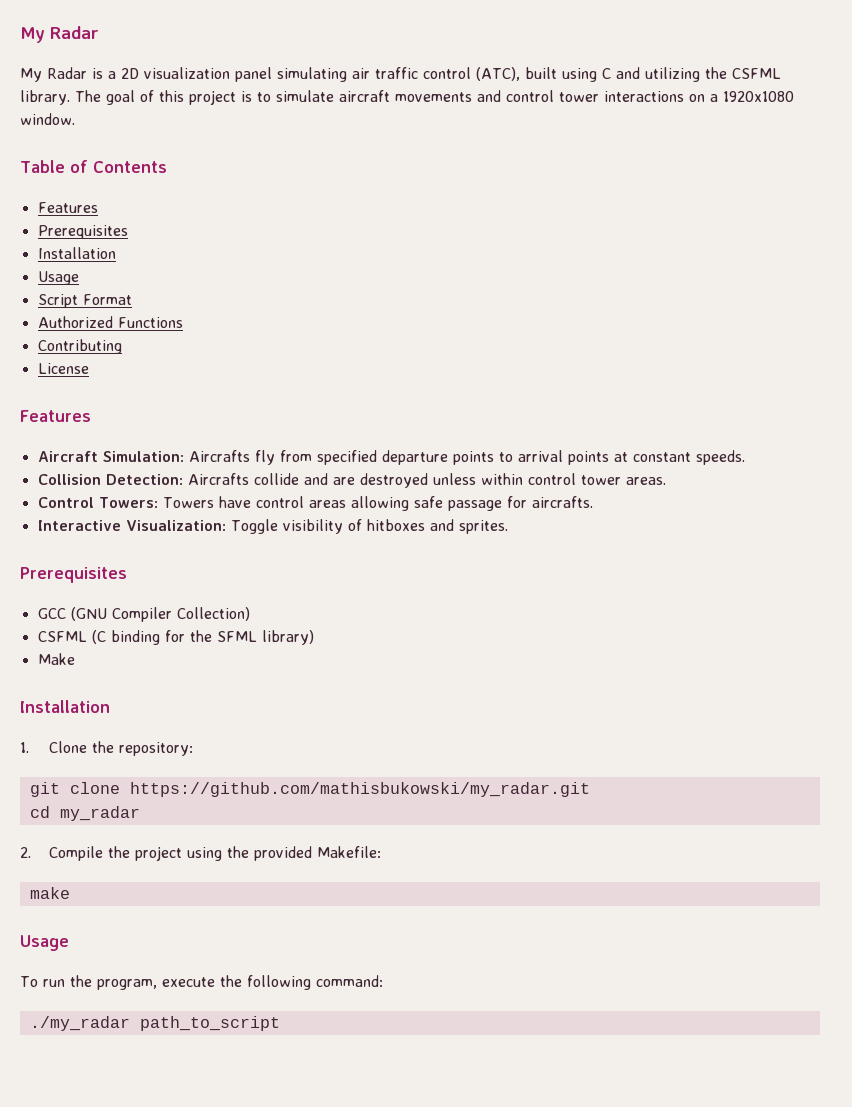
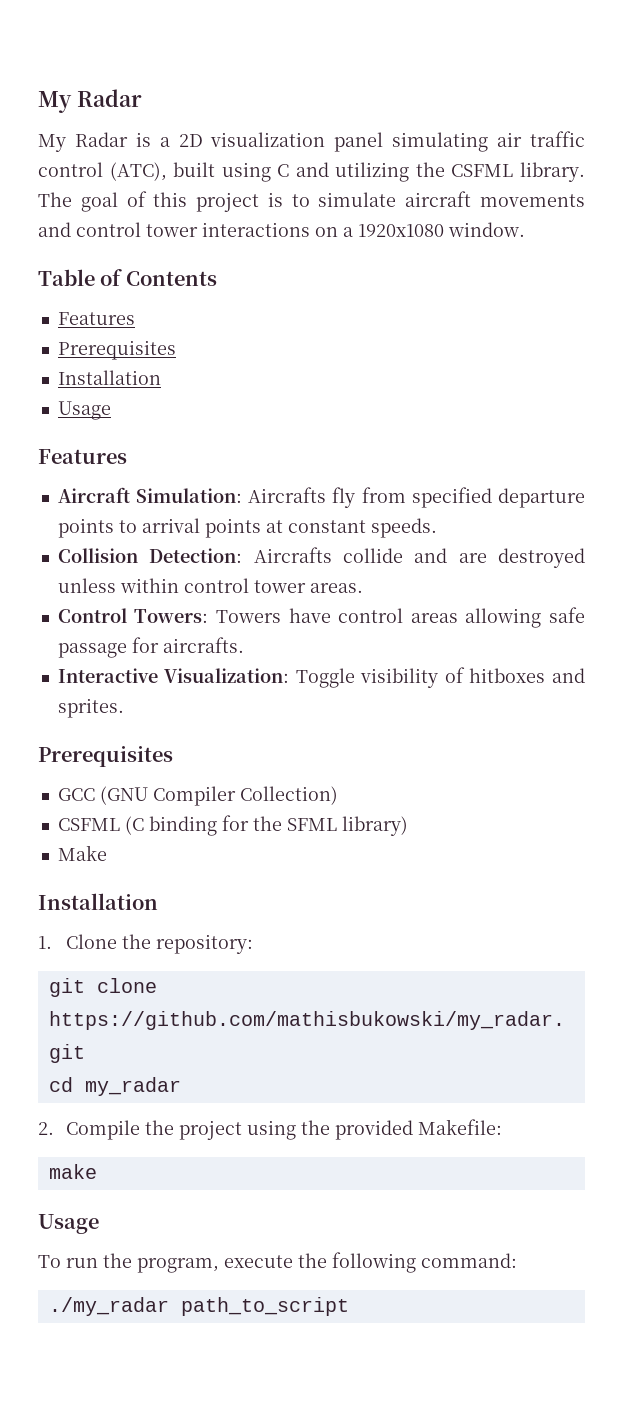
[37,294,132,308] [37,316,183,328] [37,339,122,354] [37,363,89,374] // Script Format // Authorized Functions // Contributing // License -> (111, 410) none

